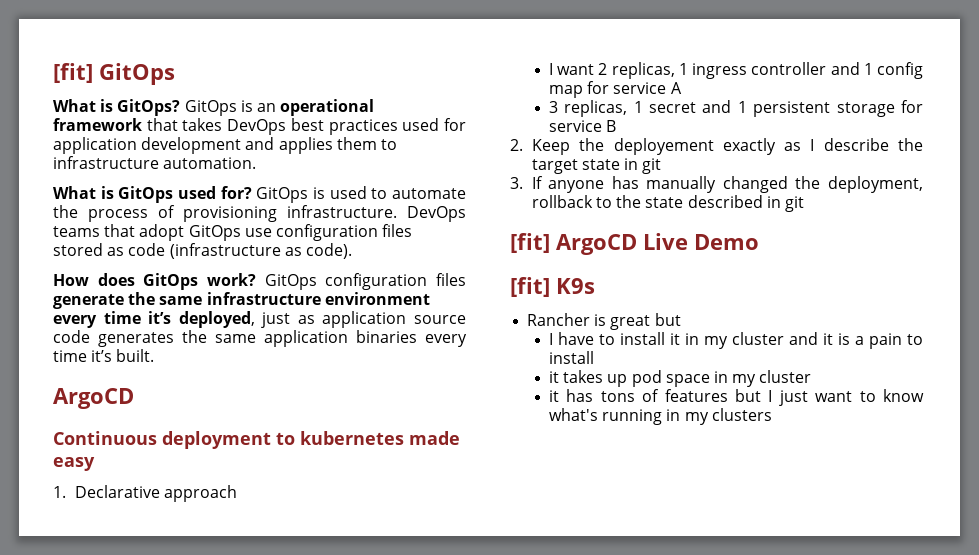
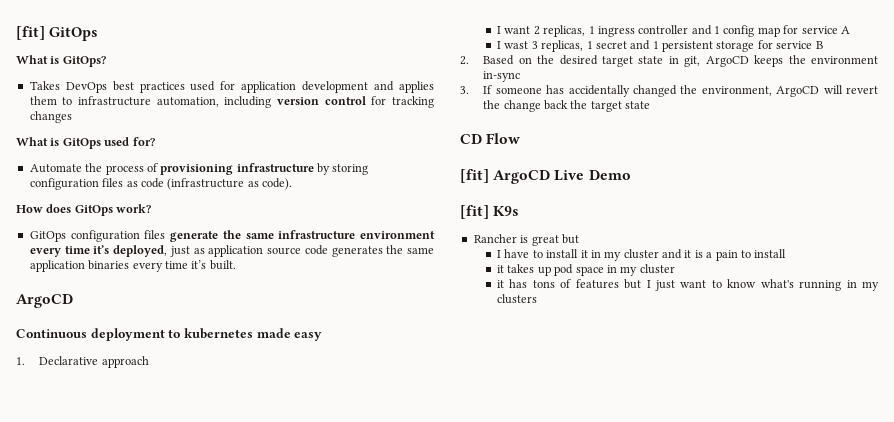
[184,99,375,116] [53,118,223,131] GitOps is an operational framework that takes -> [29,81,60,90] // Takes
[163,157,257,169] automation. -> [156,96,434,108] [29,111,72,123] automation, including version control for tracking changes
[256,186,467,203] [53,205,466,222] [53,224,413,241] [53,243,103,256] GitOps is used to automate the process of provisioning infrastructure. DevOps teams that adopt GitOps use configuration files stored -> [29,163,369,175] [29,178,124,190] // Automate the process of provisioning infrastructure by storing configuration files
(256, 279) none -> (152, 208) //
(682, 88) none -> [497,41,529,49] I wast
[531,138,923,155] [531,158,662,174] [510,176,923,193] [531,195,805,212] Keep the deployement exactly as I describe the target state in git // 3. If anyone has manually changed the deployment, rollback to the state described in git -> [483,55,878,67] [483,71,521,82] [460,85,878,97] [483,100,651,112] [460,133,521,144] Based on the desired target state in git, ArgoCD keeps the environment in-sync // 3. If someone has accidentally changed the environment, ArgoCD will revert the change back the target state // CD Flow

